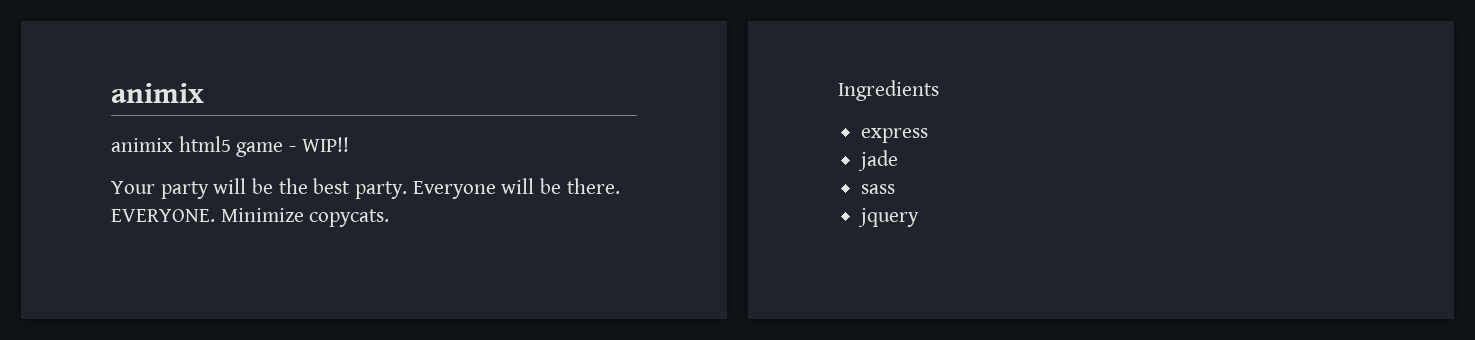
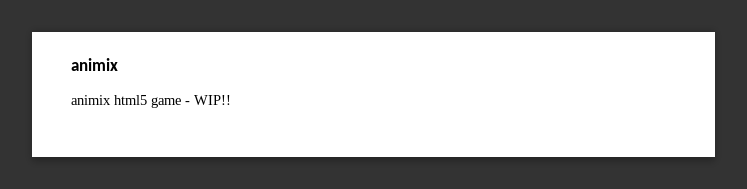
[111,178,620,199] [111,208,390,227] [838,80,939,101] [861,128,929,143] [858,150,899,171] [861,184,896,194] [858,208,920,227] // Your party will be the best party. Everyone will be there. EVERYONE. Minimize copycats. // Ingredients // express // jade // sass // jquery -> (231, 100) none

